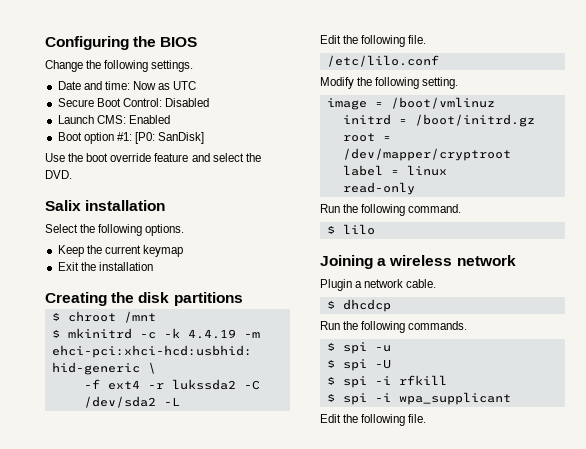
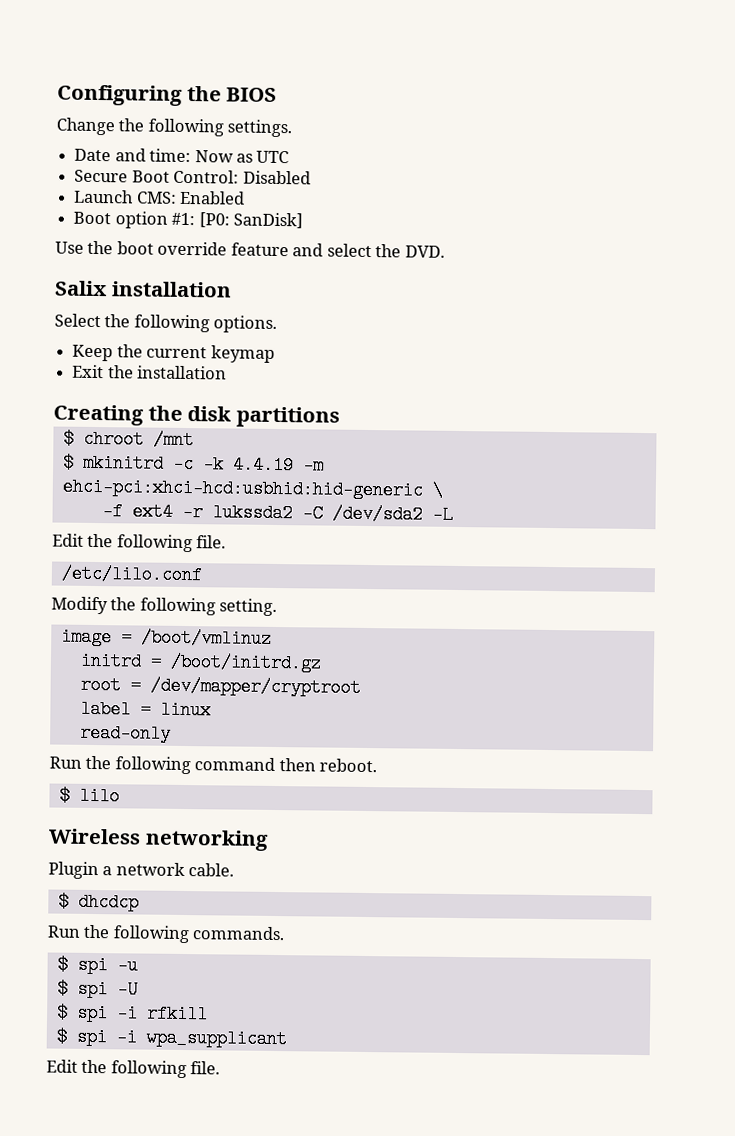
[408,204,462,213] command. -> [194,757,378,773] command then reboot.
[320,255,516,269] Joining a wireless network -> [48,828,269,851] Wireless networking

